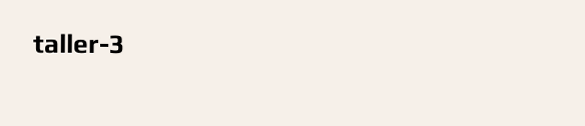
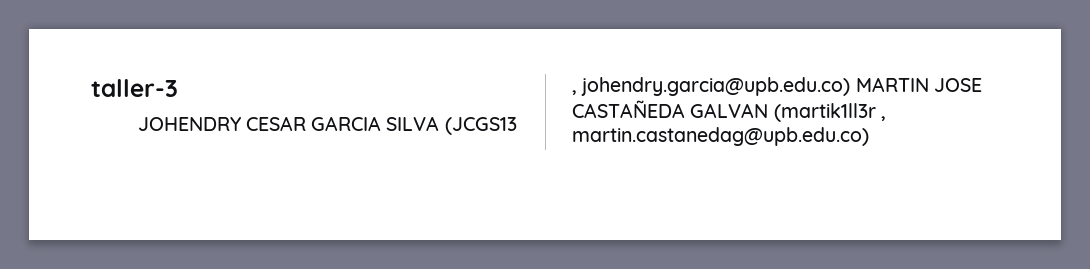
(125, 44) none -> [137,116,517,135] [572,77,982,96] [572,100,886,122] [572,127,869,146] // JOHENDRY CESAR GARCIA SILVA (JCGS13 , johendry.garcia@upb.edu.co) MARTIN JOSE CASTAÑEDA GALVAN (martik1ll3r , martin.castanedag@upb.edu.co)

